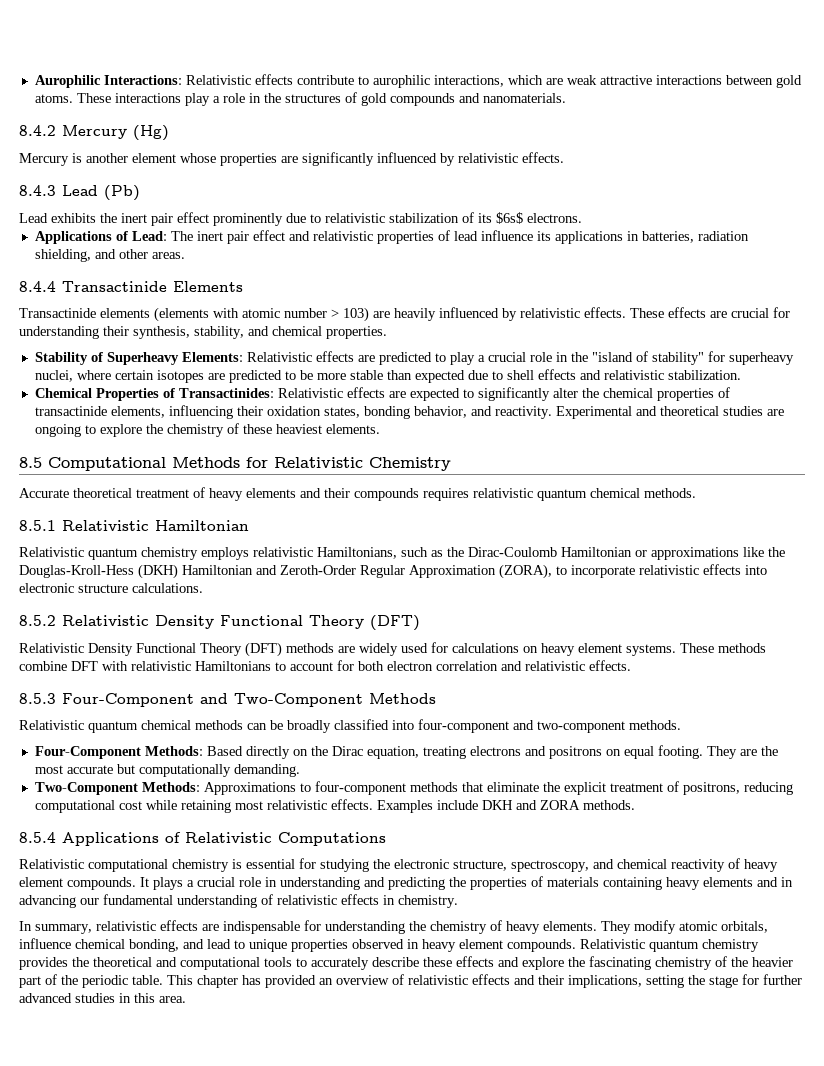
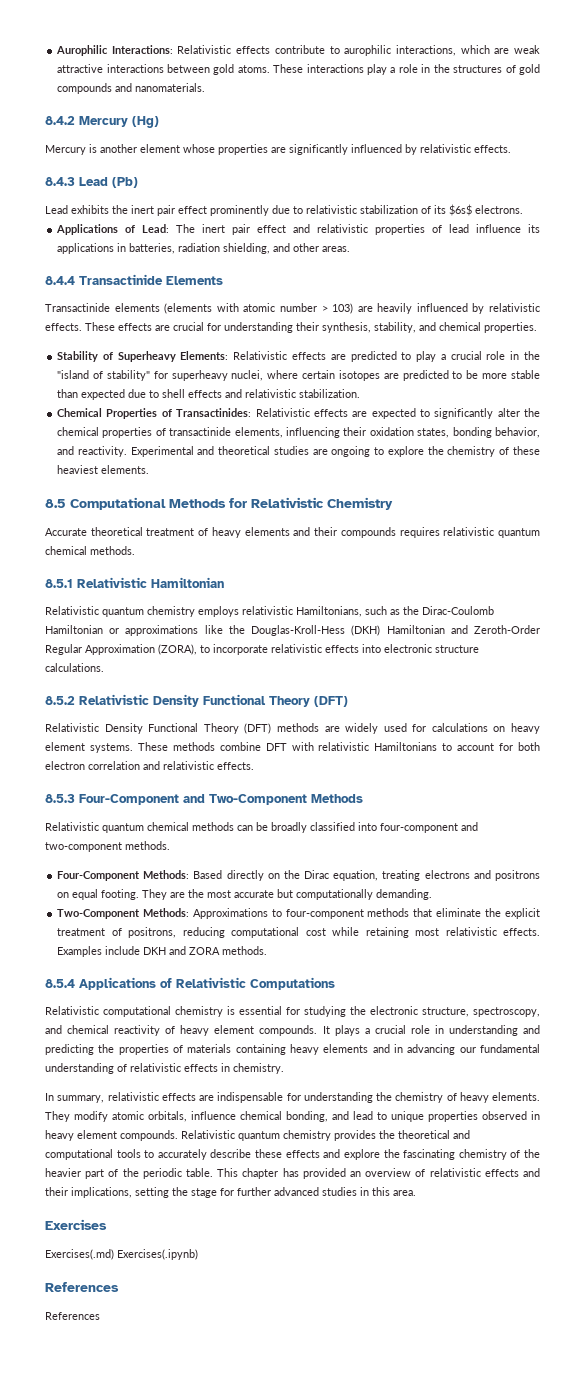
(186, 999) none -> [45,1219,107,1230] [45,1249,198,1260] [45,1282,119,1292] [45,1312,100,1320] // Exercises // Exercises(.md) Exercises(.ipynb) // References // References

